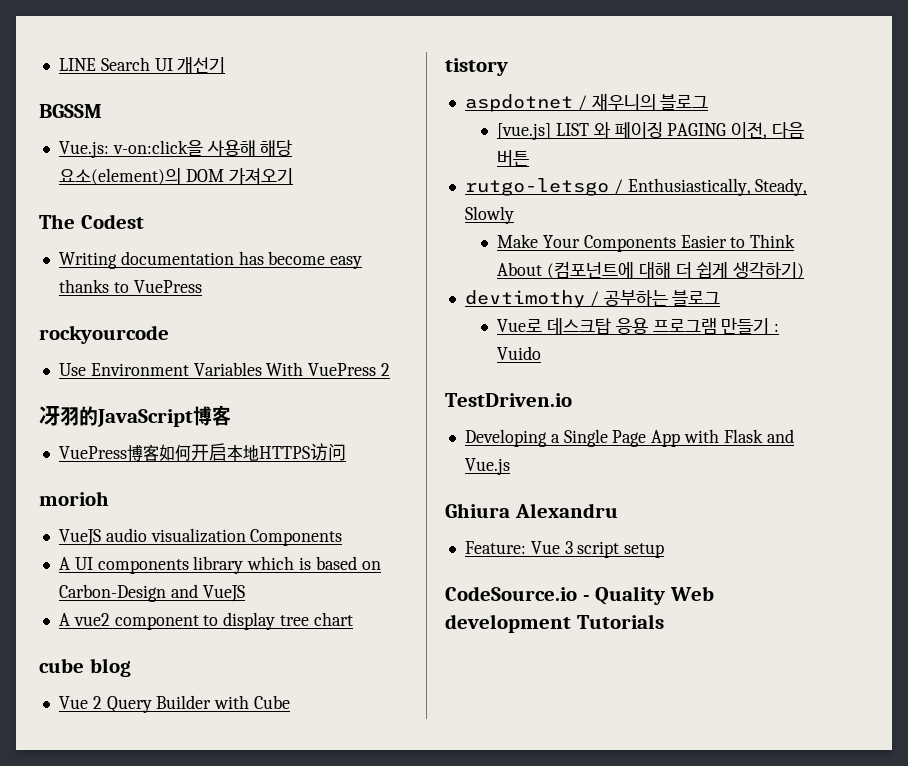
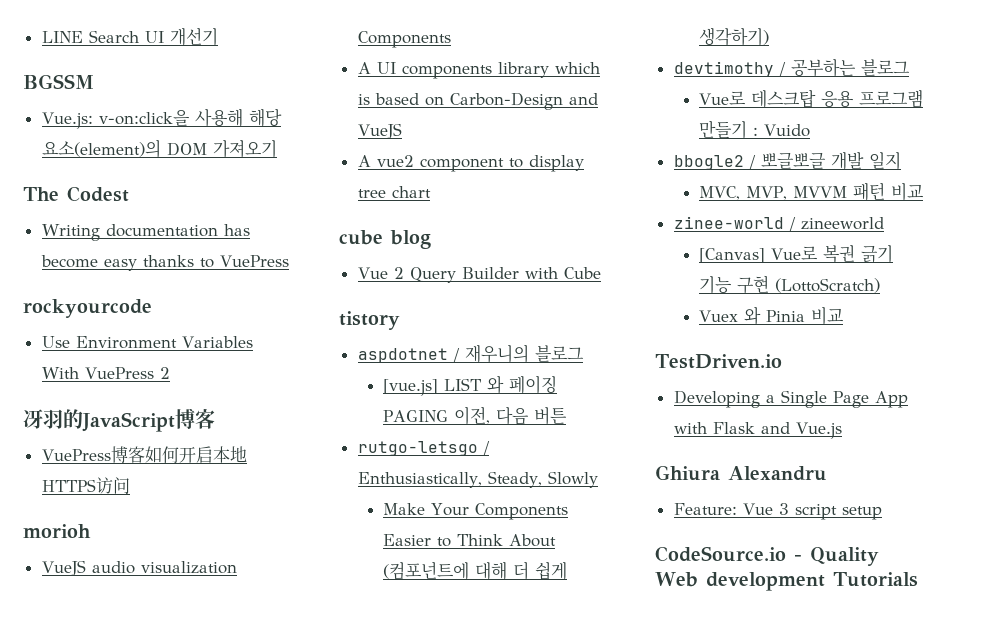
(542, 353) none -> [673,151,901,170] [698,182,924,201] [673,216,884,231] [698,245,893,263] [698,275,880,294] [698,306,844,325] // bbogle2 / 뽀글뽀글 개발 일지 // MVC, MVP, MVVM 패턴 비교 // zinee-world / zineeworld // [Canvas] Vue로 복권 긁기 기능 구현 (LottoScratch) // Vuex 와 Pinia 비교

